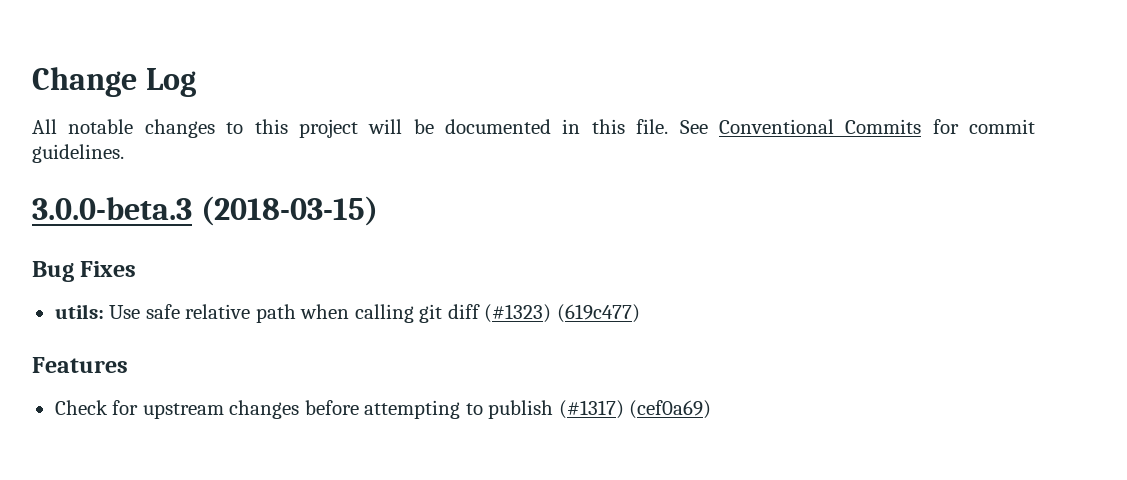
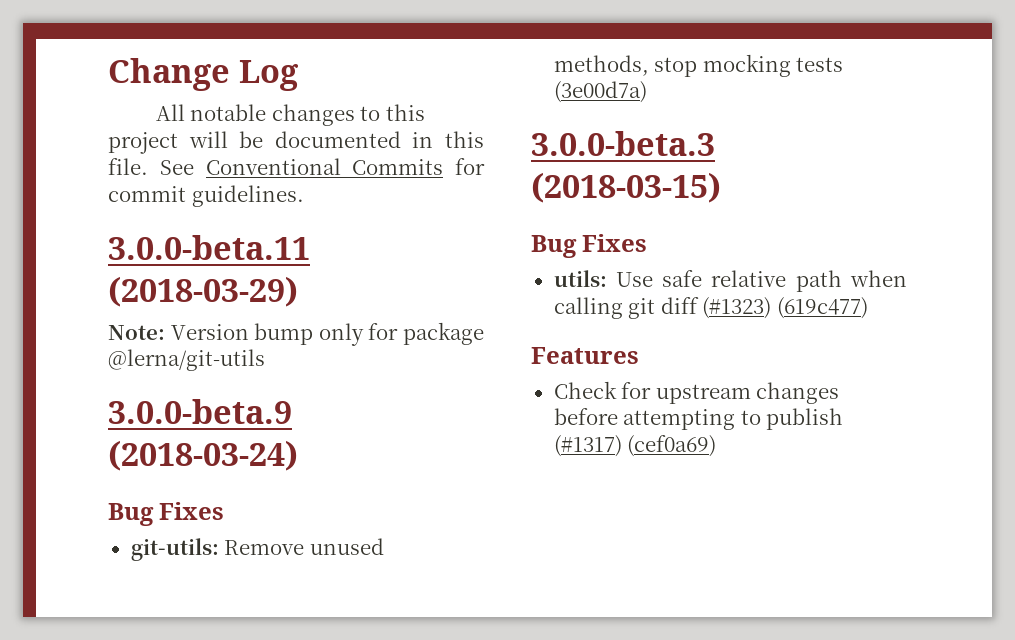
(124, 153) none -> [108,235,310,260] [108,276,298,307] [108,322,485,346] [108,349,265,371] [108,399,292,424] [108,440,298,471] [108,502,225,526] [130,538,384,561] [553,54,844,77] [553,81,647,103] // 3.0.0-beta.11 (2018-03-29) // Note: Version bump only for package @lerna/git-utils // 3.0.0-beta.9 (2018-03-24) // Bug Fixes // git-utils: Remove unused methods, stop mocking tests (3e00d7a)

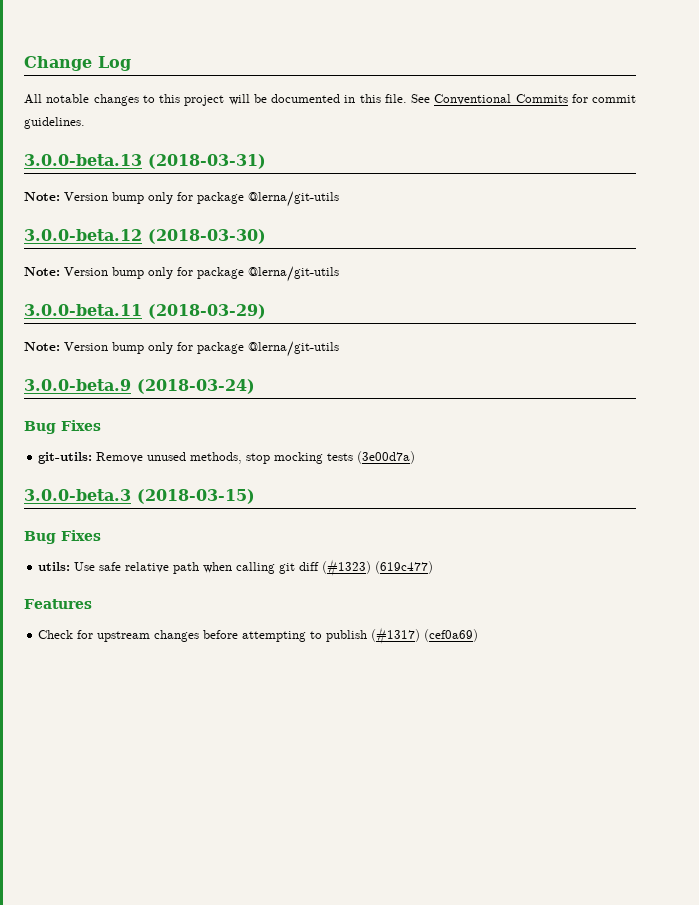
(304, 196) none -> [24,154,266,169] [24,191,339,207] [24,229,266,244] [24,266,339,282] // 3.0.0-beta.13 (2018-03-31) // Note: Version bump only for package @lerna/git-utils // 3.0.0-beta.12 (2018-03-30) // Note: Version bump only for package @lerna/git-utils

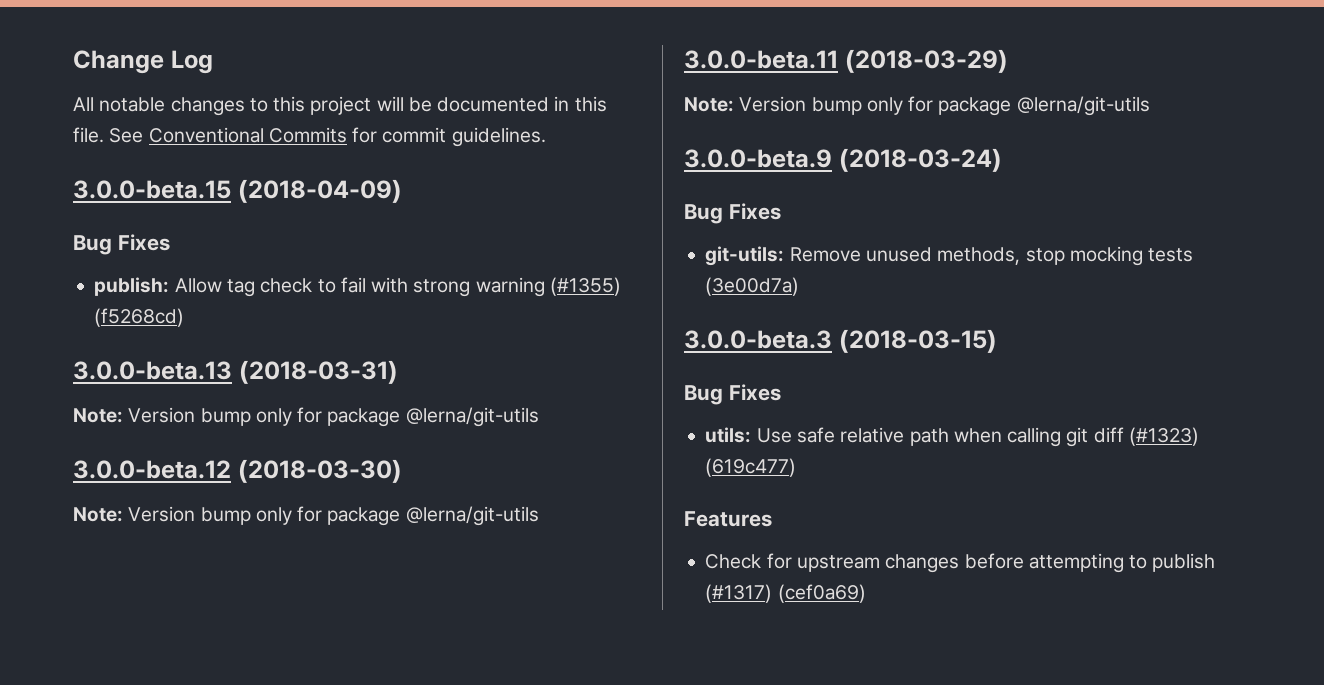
(85, 123) none -> [73,179,402,203] [73,234,170,255] [94,277,621,297] [94,308,185,327] // 3.0.0-beta.15 (2018-04-09) // Bug Fixes // publish: Allow tag check to fail with strong warning (#1355) (f5268cd)

